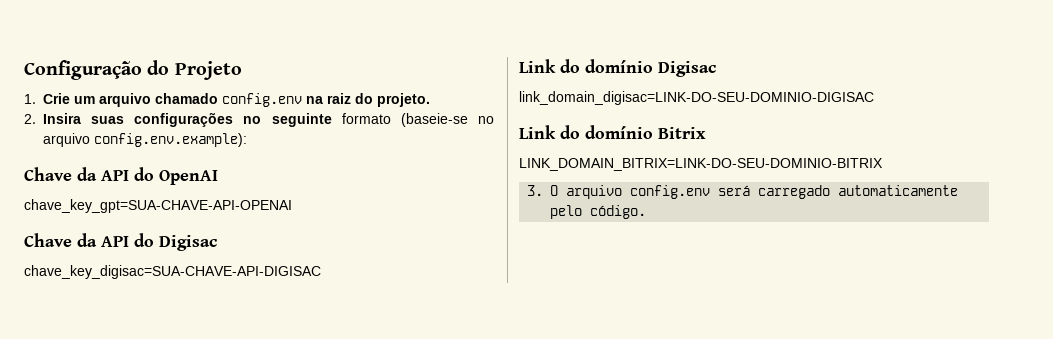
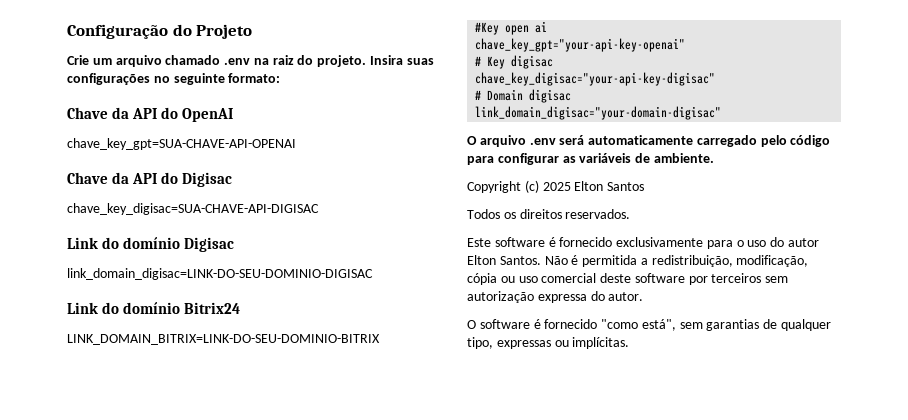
[24,94,36,104] 1. -> (253, 31) none
[222,93,302,107] config.env -> [224,58,251,65] .env
[24,114,36,124] // 2. -> (367, 61) none
[341,113,495,127] [43,133,247,147] formato (baseie-se no arquivo config.env.example): -> [228,73,281,83] formato:
[658,127,706,139] Bitrix -> [184,302,241,314] Bitrix24
[527,185,959,199] [550,205,647,219] 3. O arquivo config.env será carregado automaticamente pelo código. -> [475,21,548,35] [475,38,686,52] [475,55,554,69] [475,72,716,86] [475,89,572,103] [475,106,722,120] [467,135,831,147] [467,153,714,165] [467,180,645,193] [467,209,631,219] [467,237,820,249] [467,255,809,267] [467,273,789,285] [467,291,644,303] [467,319,832,331] [467,337,630,349] #Key open ai // chave_key_gpt="your-api-key-openai" // # Key digisac // chave_key_digisac="your-api-key-digisac" // # Domain digisac // link_domain_digisac="your-domain-digisac" // O arquivo .env será automaticamente carregado pelo código para configurar as variáveis de ambiente. // Copyright (c) 2025 Elton Santos // Todos os direitos reservados. // Este software é fornecido exclusivamente para o uso do autor Elton Santos. Não é permitida a redistribuição, modificação, cópia ou uso comercial deste software por terceiros sem autorização expressa do autor. // O software é fornecido "como está", sem garantias de qualquer tipo, expressas ou implícitas.

